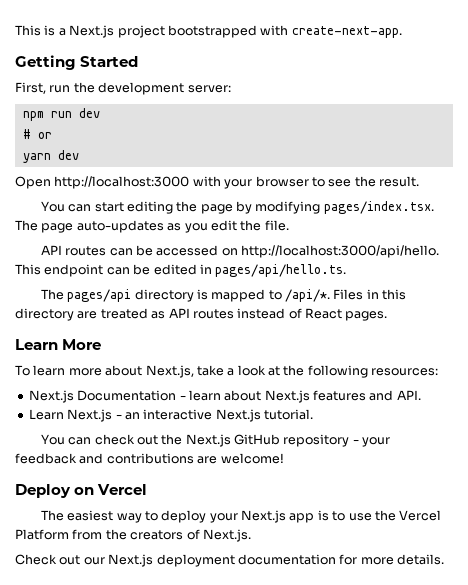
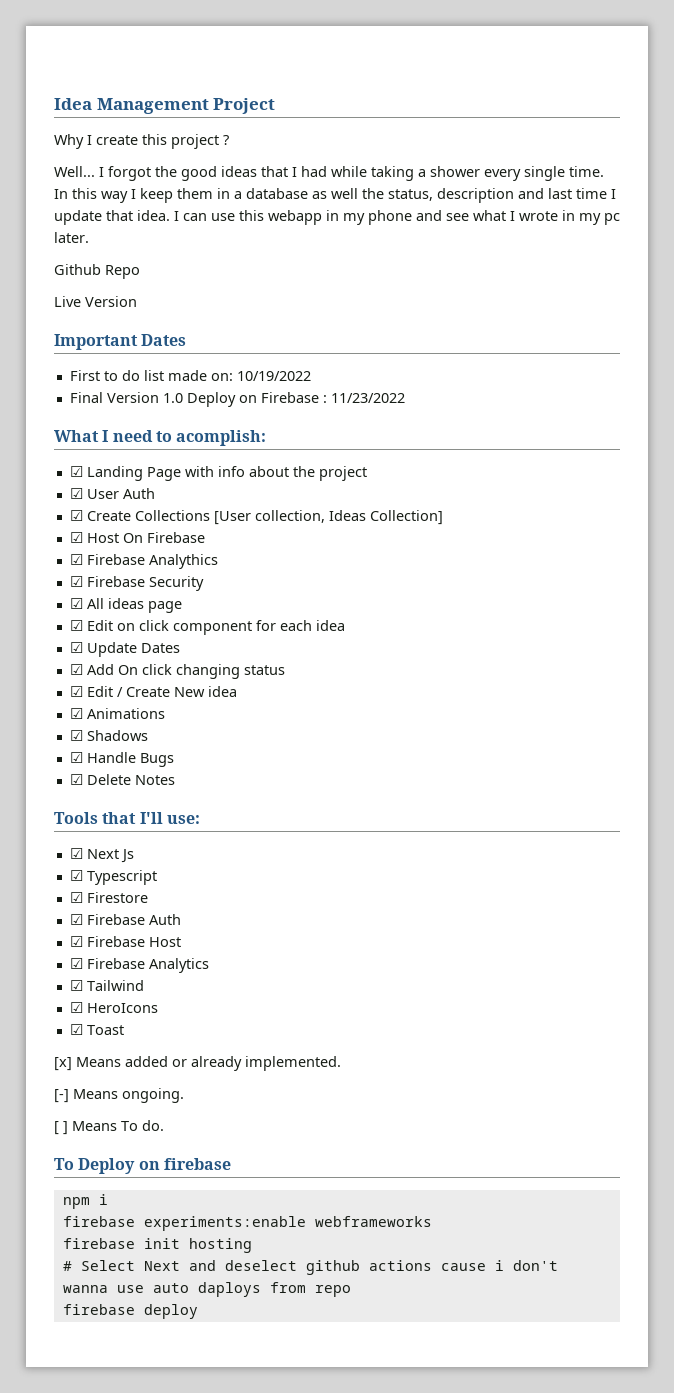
[15,25,402,38] [15,55,139,70] [15,82,231,95] [22,108,100,121] [22,129,52,139] [22,150,79,163] [15,176,419,189] [40,201,434,214] [15,220,289,233] [40,245,440,258] [15,264,347,277] [40,289,407,302] [15,308,388,321] [15,339,102,350] [15,365,439,378] [28,390,421,403] [28,409,313,422] [40,434,391,447] [15,453,284,464] [15,484,148,498] [40,510,442,523] [15,529,251,542] [15,554,444,567] This is a Next.js project bootstrapped with create-next-app. // Getting Started // First, run the development server: // npm run dev // # or // yarn dev // Open http://localhost:3000 with your browser to see the result. // You can start editing the page by modifying pages/index.tsx. The page auto-updates as you edit the file. // API routes can be accessed on http://localhost:3000/api/hello. This endpoint can be edited in pages/api/hello.ts. // The pages/api directory is mapped to /api/*. Files in this directory are treated as API routes instead of React pages. // Learn More // To learn more about Next.js, take a look at the following resources: // Next.js Documentation - learn about Next.js features and API. // Learn Next.js - an interactive Next.js tutorial. // You can check out the Next.js GitHub repository - your feedback and contributions are welcome! // Deploy on Vercel // The easiest way to deploy your Next.js app is to use the Vercel Platform from the creators of Next.js. // Check out our Next.js deployment documentation for more details. -> [54,98,276,114] [54,134,229,149] [54,166,604,181] [54,188,616,203] [54,210,620,225] [54,232,89,243] [54,264,140,279] [54,296,137,307] [54,334,187,350] [69,370,311,381] [69,392,405,407] [54,430,267,446] [69,466,367,481] [69,488,155,499] [69,510,443,525] [69,532,205,543] [69,554,218,569] [69,576,204,591] [69,598,182,613] [69,620,345,635] [69,642,180,657] [69,664,285,679] [69,686,237,697] [69,708,165,719] [69,730,148,741] [69,752,174,767] [69,774,175,785] [54,812,200,824] [69,848,134,863] [69,870,157,885] [69,892,148,903] [69,914,181,925] [69,936,181,947] [69,958,209,973] [69,980,144,991] [69,1002,158,1013] [69,1024,124,1035] [54,1056,341,1071] [54,1088,184,1103] [54,1120,164,1135] [54,1158,231,1174] [62,1194,108,1209] [62,1216,432,1231] [62,1238,252,1253] [62,1260,558,1275] [62,1282,351,1297] [62,1304,198,1319] Idea Management Project // Why I create this project ? // Well... I forgot the good ideas that I had while taking a shower every single time. In this way I keep them in a database as well the status, description and last time I update that idea. I can use this webapp in my phone and see what I wrote in my pc later. // Github Repo // Live Version // Important Dates // First to do list made on: 10/19/2022 // Final Version 1.0 Deploy on Firebase : 11/23/2022 // What I need to acomplish: // ☑ Landing Page with info about the project // ☑ User Auth // ☑ Create Collections [User collection, Ideas Collection] // ☑ Host On Firebase // ☑ Firebase Analythics // ☑ Firebase Security // ☑ All ideas page // ☑ Edit on click component for each idea // ☑ Update Dates // ☑ Add On click changing status // ☑ Edit / Create New idea // ☑ Animations // ☑ Shadows // ☑ Handle Bugs // ☑ Delete Notes // Tools that I'll use: // ☑ Next Js // ☑ Typescript // ☑ Firestore // ☑ Firebase Auth // ☑ Firebase Host // ☑ Firebase Analytics // ☑ Tailwind // ☑ HeroIcons // ☑ Toast // [x] Means added or already implemented. // [-] Means ongoing. // [ ] Means To do. // To Deploy on firebase // npm i // firebase experiments:enable webframeworks // firebase init hosting // # Select Next and deselect github actions cause i don't wanna use auto daploys from repo // firebase deploy

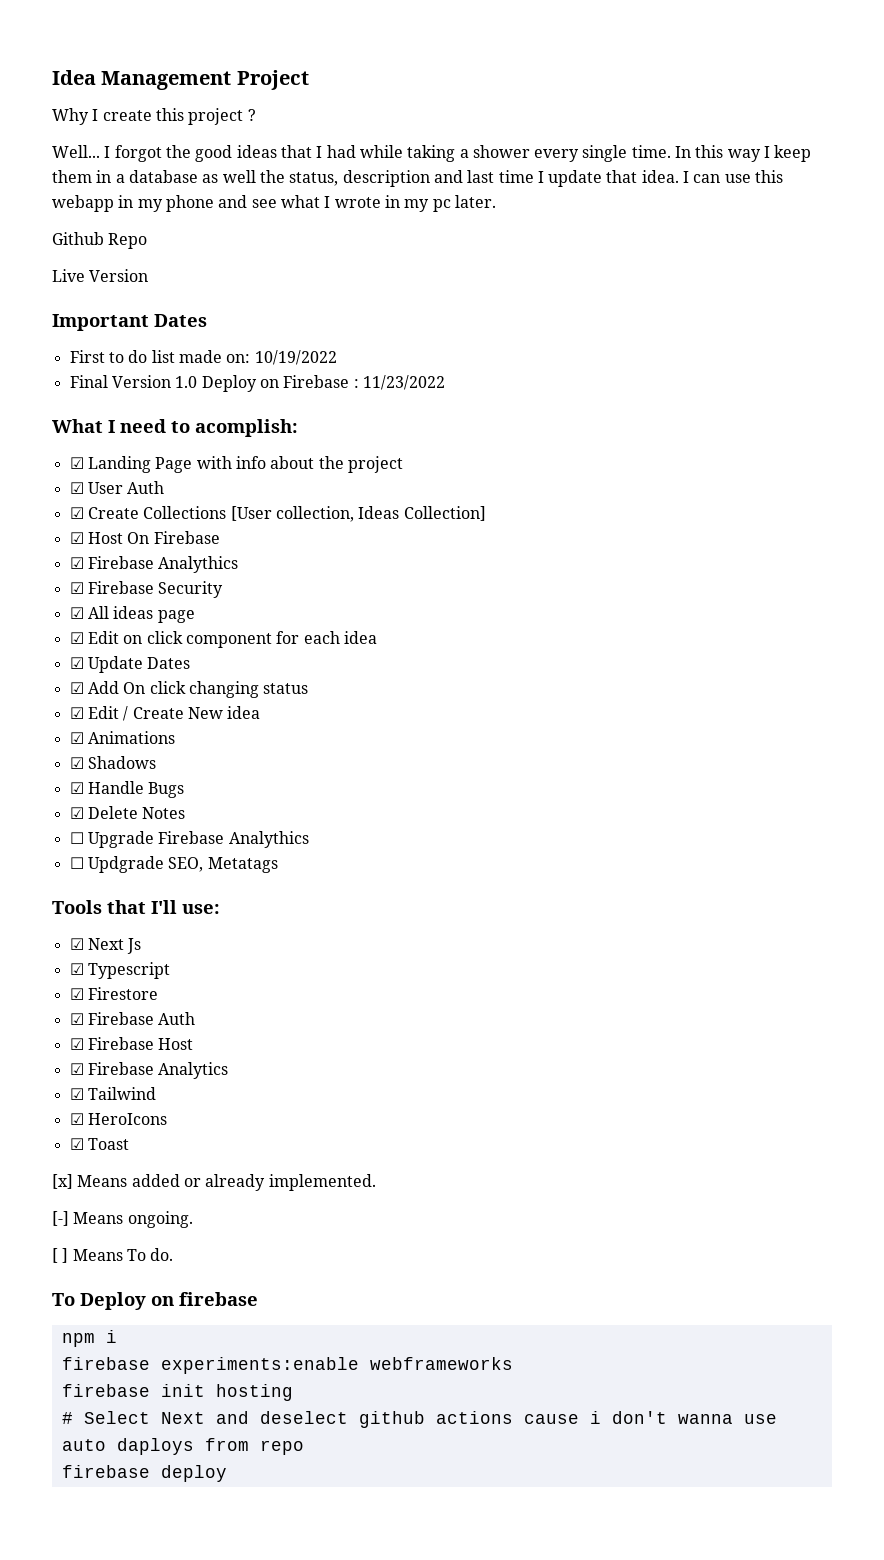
(175, 780) none -> [69,831,309,848] [69,856,278,873] // ☐ Upgrade Firebase Analythics // ☐ Updgrade SEO, Metatags

